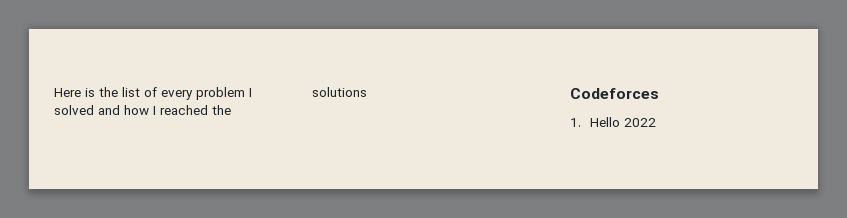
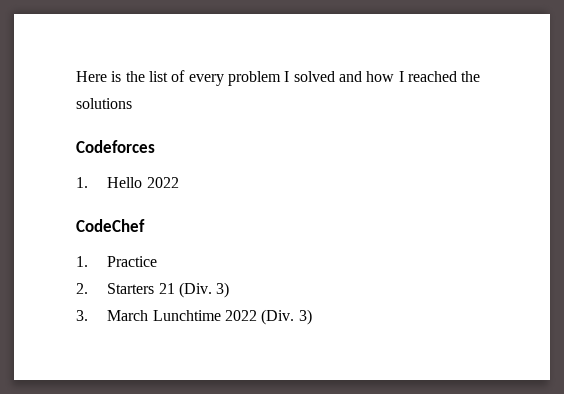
(657, 122) none -> [76,219,145,232] [76,256,158,267] [76,282,230,298] [76,309,312,325] // CodeChef // 1. Practice // 2. Starters 21 (Div. 3) // 3. March Lunchtime 2022 (Div. 3)

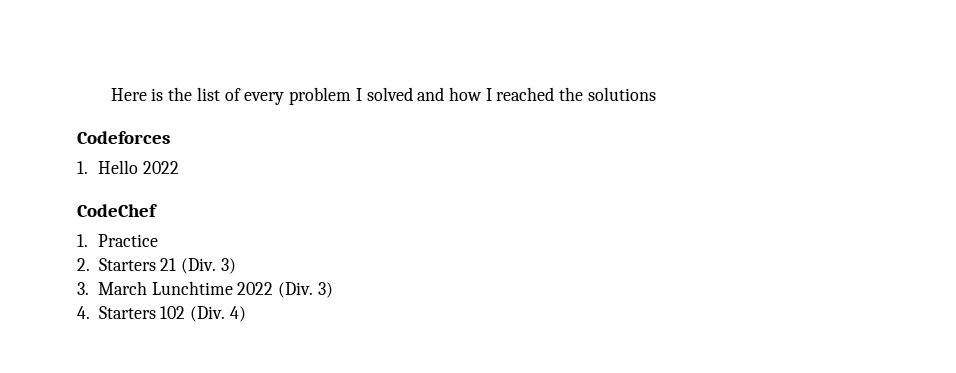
(312, 317) none -> [77,306,246,322] // 4. Starters 102 (Div. 4)

